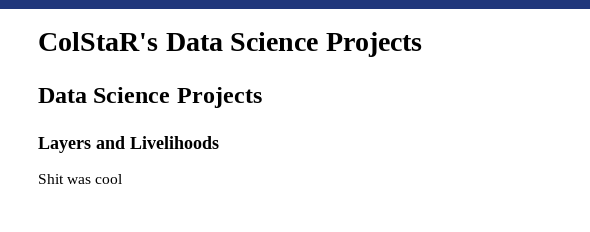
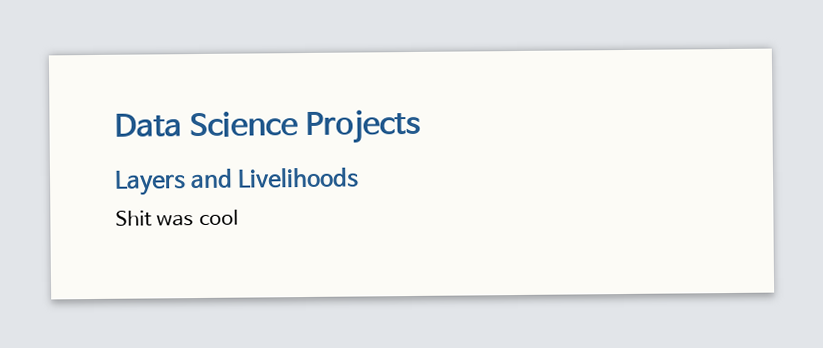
[38,32,422,57] ColStaR's Data Science Projects // -> (114, 125) none

